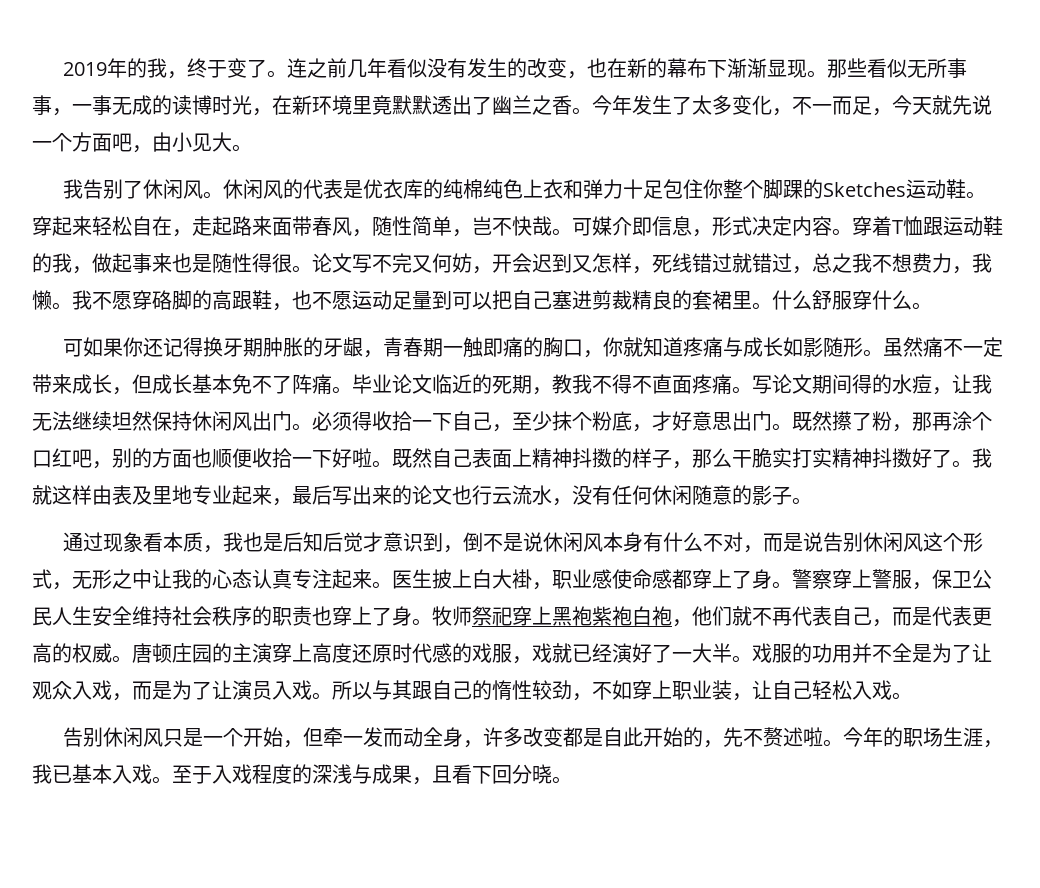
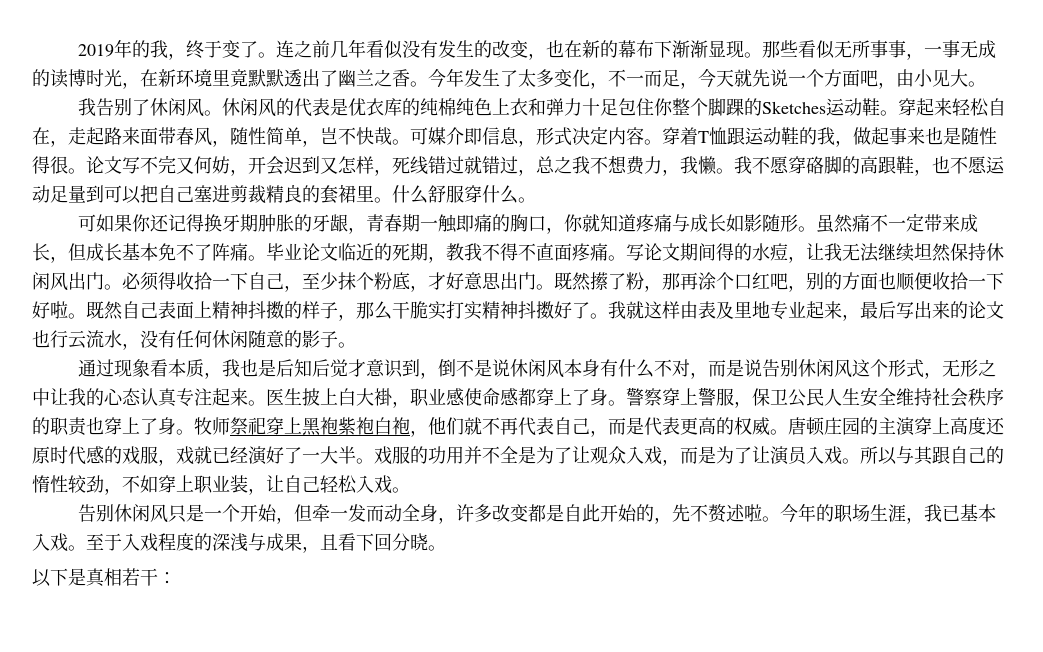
(572, 780) none -> [32,568,176,587] // 以下是真相若干：

